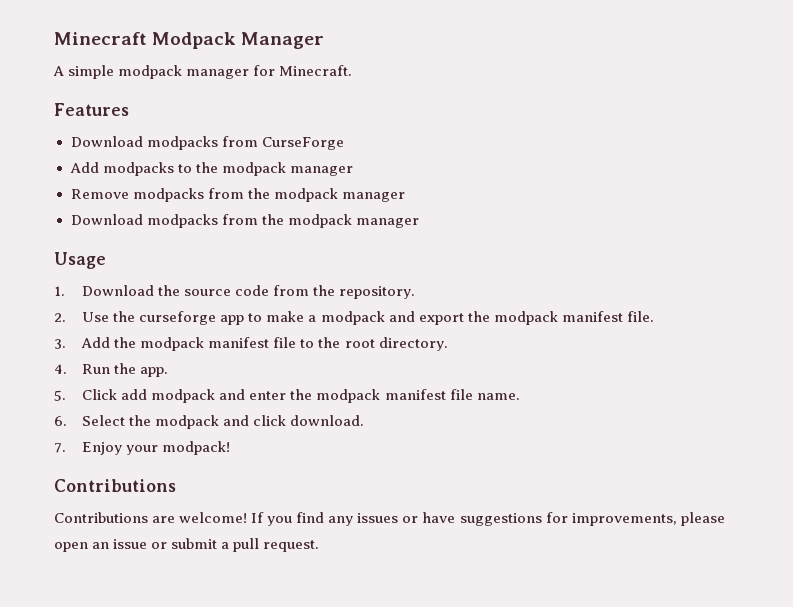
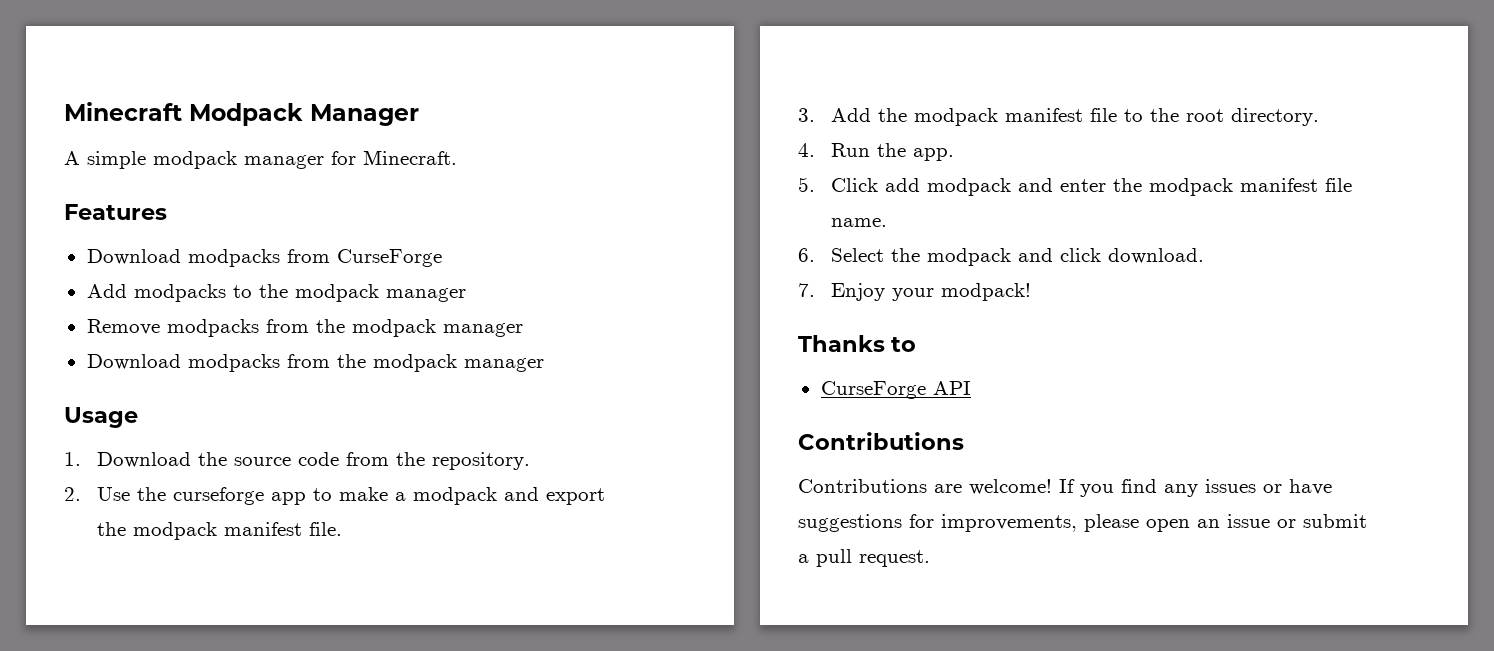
(231, 448) none -> [798,335,917,352] [820,381,971,399] // Thanks to // CurseForge API

